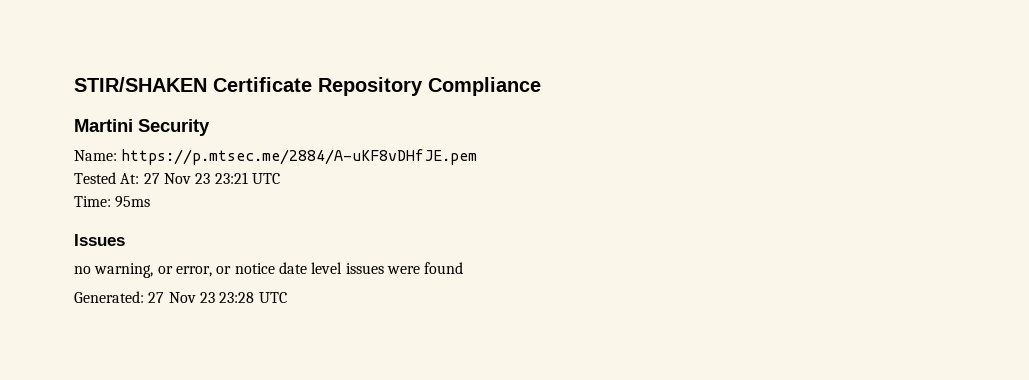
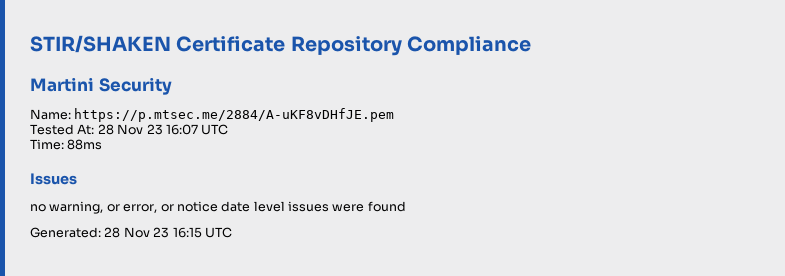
[143,172,248,184] 27 Nov 23 23:21 -> [97,124,198,135] 28 Nov 23 16:07
[115,196,151,208] 95ms -> [67,139,103,150] 88ms
[148,292,255,303] 27 Nov 23 23:28 -> [104,227,202,238] 28 Nov 23 16:15

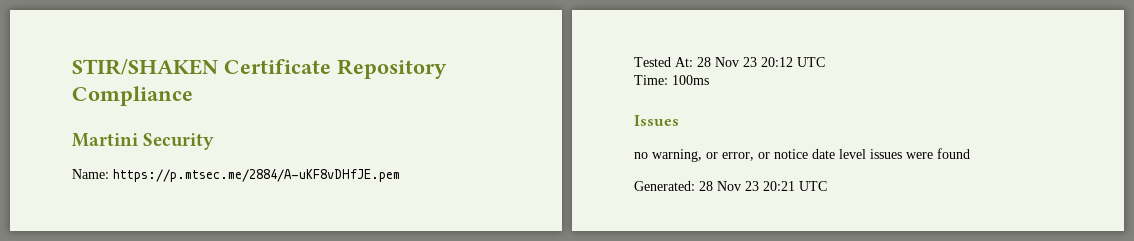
[165,124,198,135] 16:07 -> [761,57,793,67] 20:12
[67,139,103,150] 88ms -> [672,75,709,85] 100ms
[172,227,202,238] 16:15 -> [763,181,795,191] 20:21

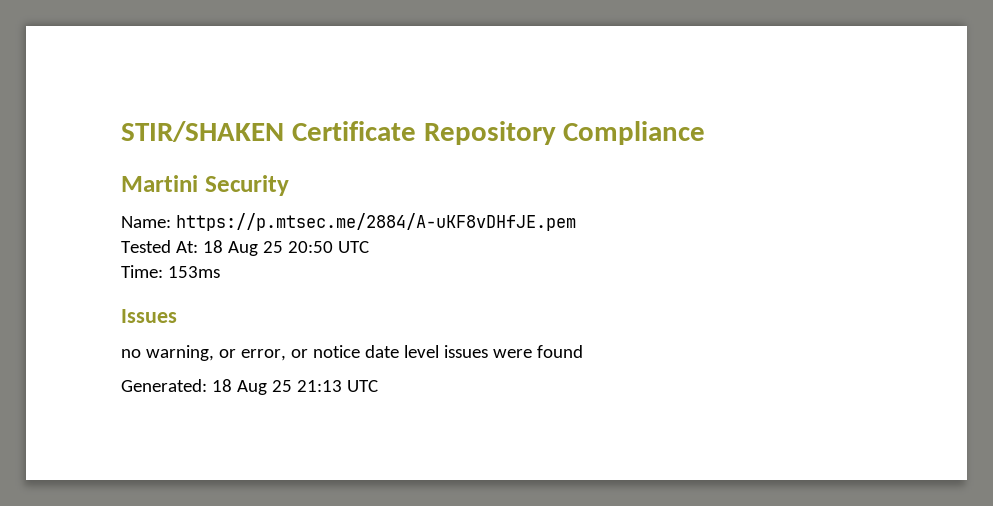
[697,57,793,67] 28 Nov 23 20:12 -> [202,240,333,256] 18 Aug 25 20:50
[672,75,709,85] 100ms -> [167,266,220,278] 153ms
[699,181,795,191] 28 Nov 23 20:21 -> [211,379,342,395] 18 Aug 25 21:13

